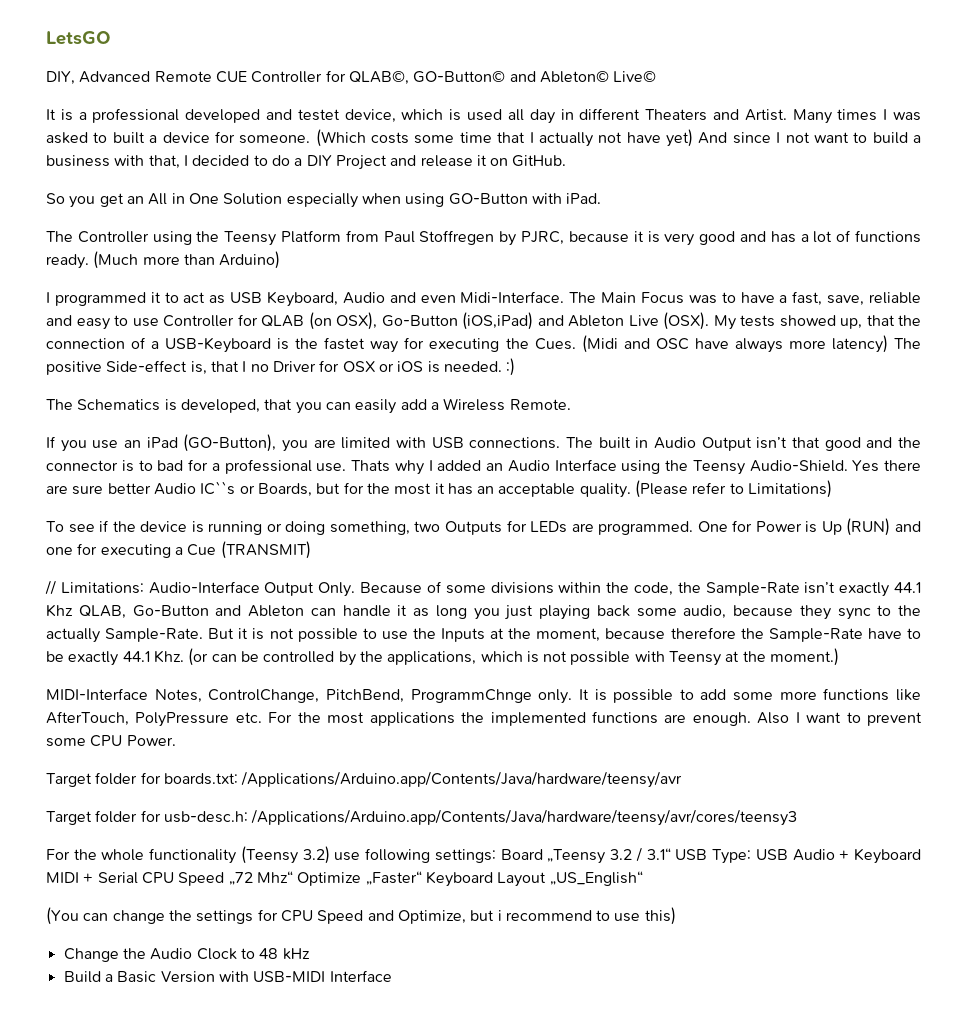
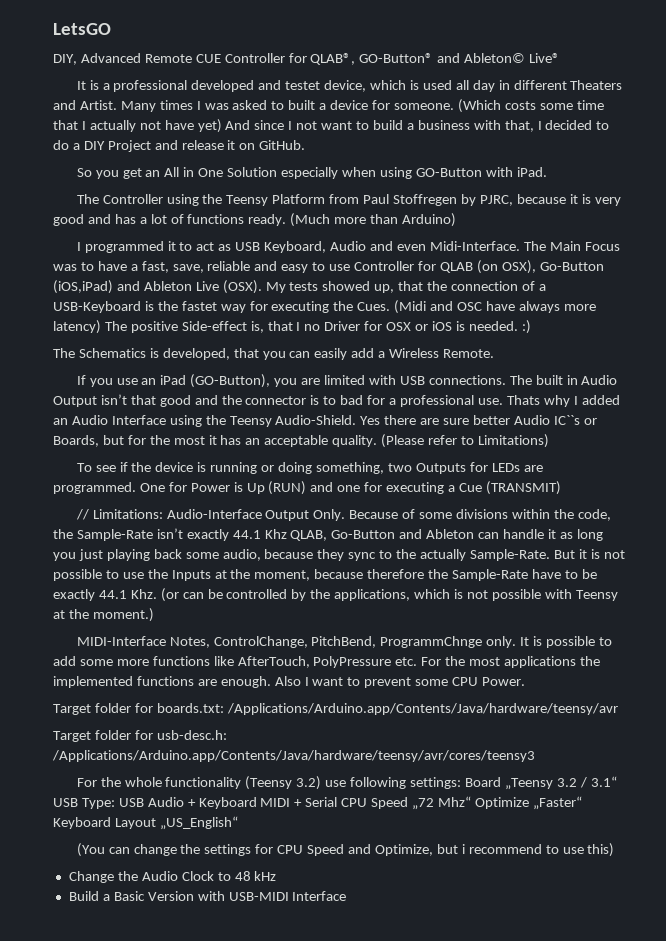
[348,71,506,85] QLAB©, GO-Button© -> [310,53,434,65] QLAB®, GO-Button®
[613,71,657,82] Live© -> [529,53,561,63] Live®

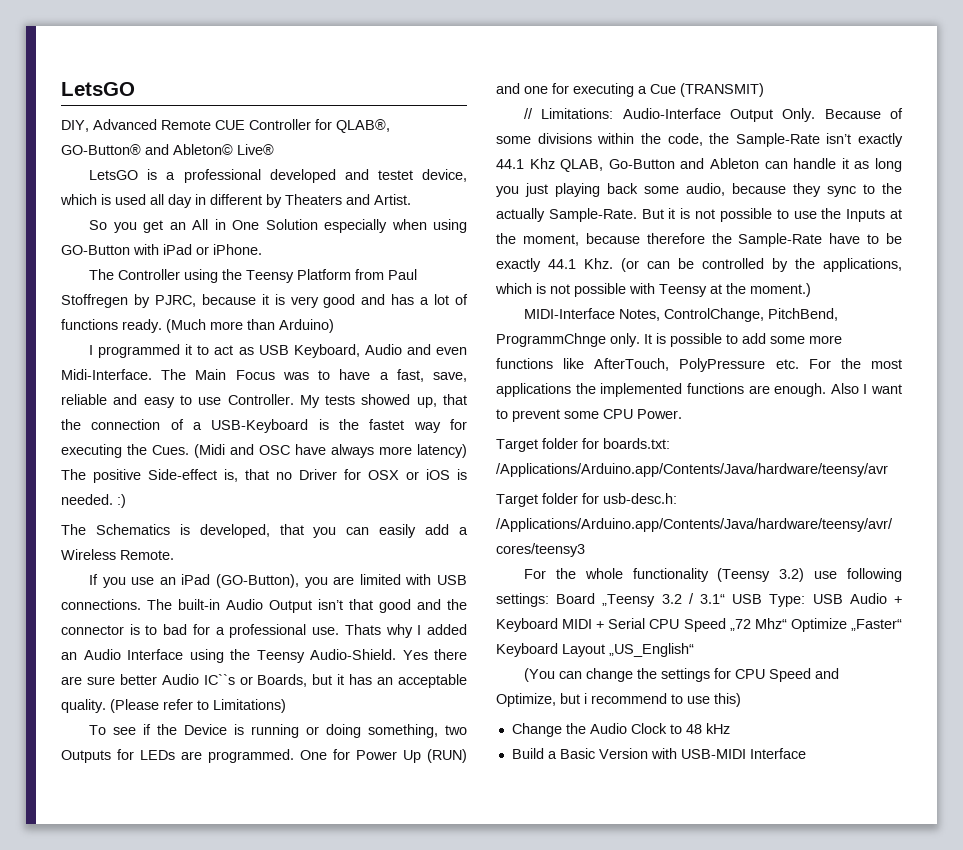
[76,81,86,90] It -> [89,170,139,180] LetsGO
(567, 85) none -> [266,194,282,208] by
[120,99,604,113] [53,119,610,133] [53,140,306,152] Many times I was asked to built a device for someone. (Which costs some time that I actually not have yet) And since I not want to build a business with that, I decided to do a DIY Project and release it on GitHub. -> (411, 199) none
[516,167,547,177] iPad. -> [163,244,262,255] iPad or iPhone.
[354,260,604,274] [53,280,262,294] Controller for QLAB (on OSX), Go-Button (iOS,iPad) and Ableton Live (OSX). -> [227,394,294,405] Controller.
[296,322,301,331] I -> (269, 474) none
[535,375,578,385] built in -> [178,599,220,610] built-in
[127,435,205,445] for the most -> (333, 679) none
[155,462,194,472] device -> [184,724,228,735] Device
[233,482,243,492] is -> (397, 755) none

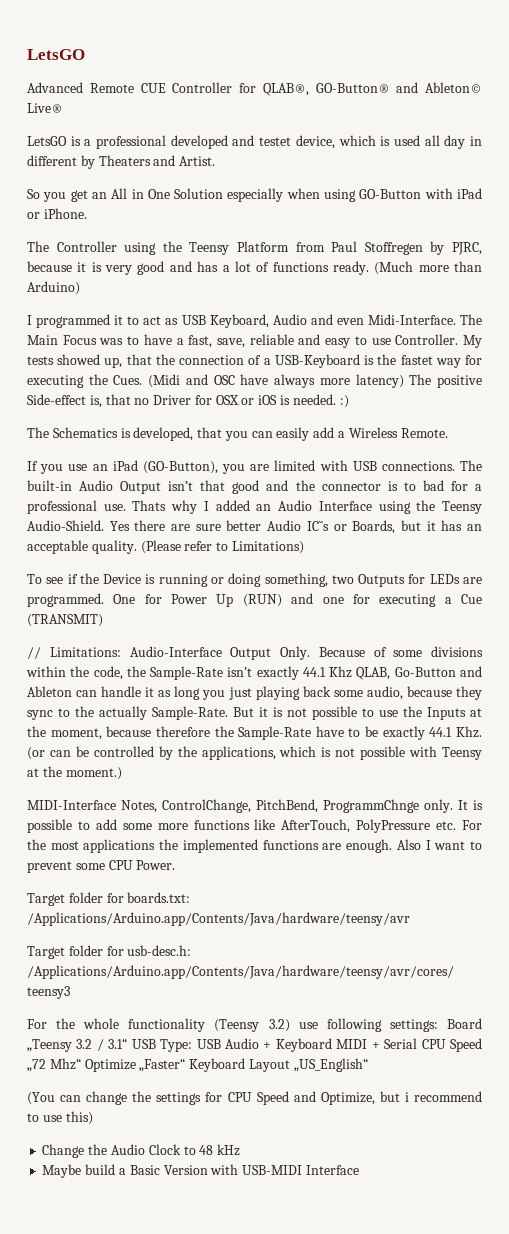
[61,120,89,132] DIY, -> (85, 54) none
[511,748,544,759] Build -> [42,1164,116,1178] Maybe build

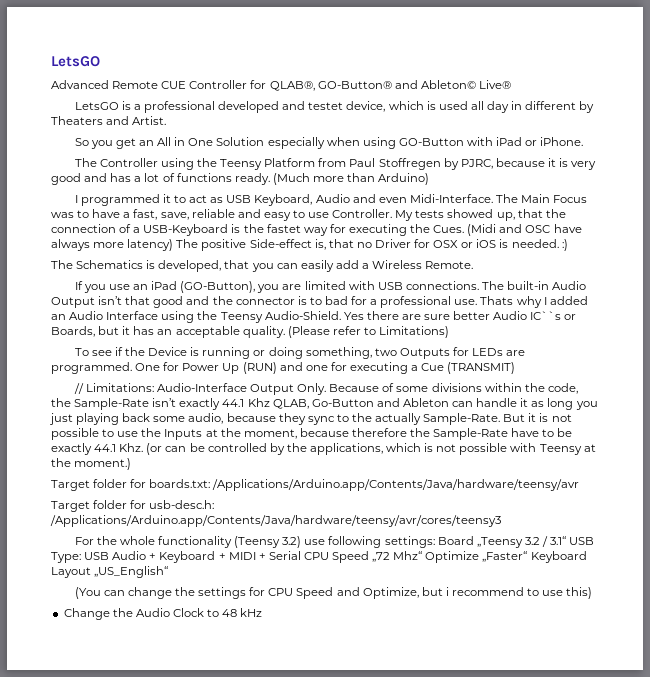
[27,799,483,813] [27,819,482,833] [27,839,483,853] [27,860,176,873] // MIDI-Interface Notes, ControlChange, PitchBend, ProgrammChnge only. It is possible to add some more functions like AfterTouch, PolyPressure etc. For the most applications the implemented functions are enough. Also I want to prevent some CPU Power. -> (132, 464) none
(332, 1045) none -> [218,553,226,560] +
[42,1164,359,1178] // Maybe build a Basic Version with USB-MIDI Interface -> (263, 612) none

